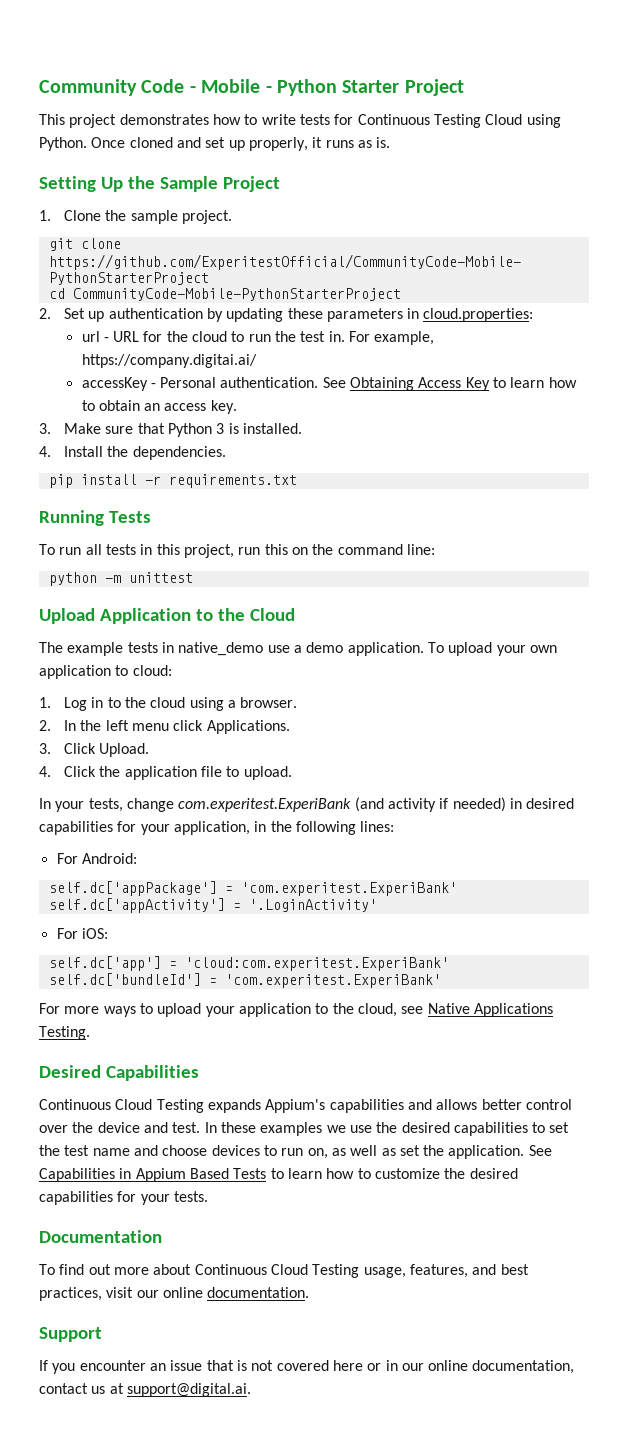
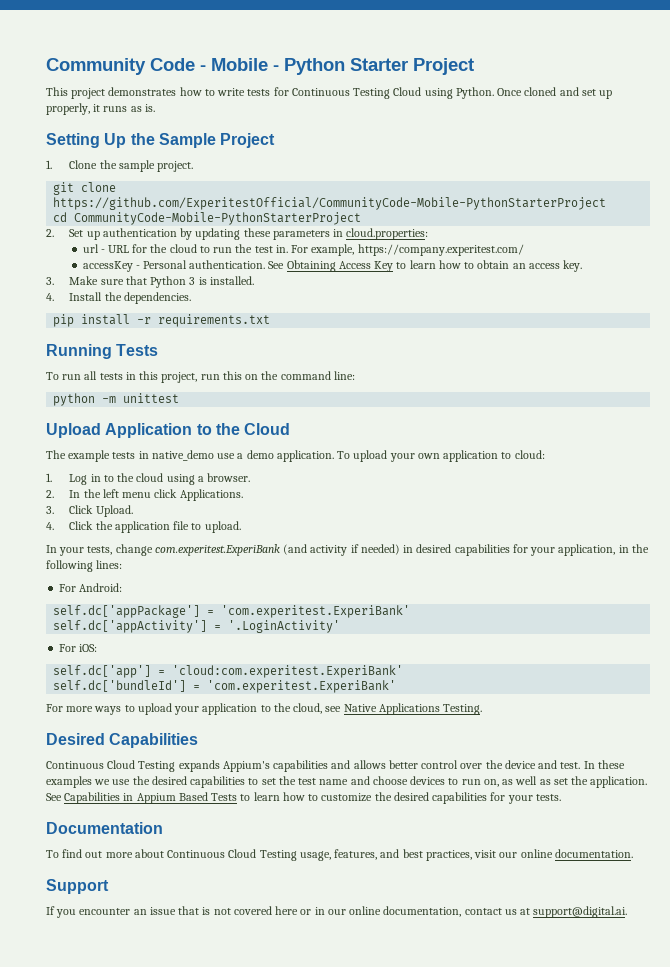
[81,354,257,368] https://company.digitai.ai/ -> [357,244,524,256] https://company.experitest.com/

